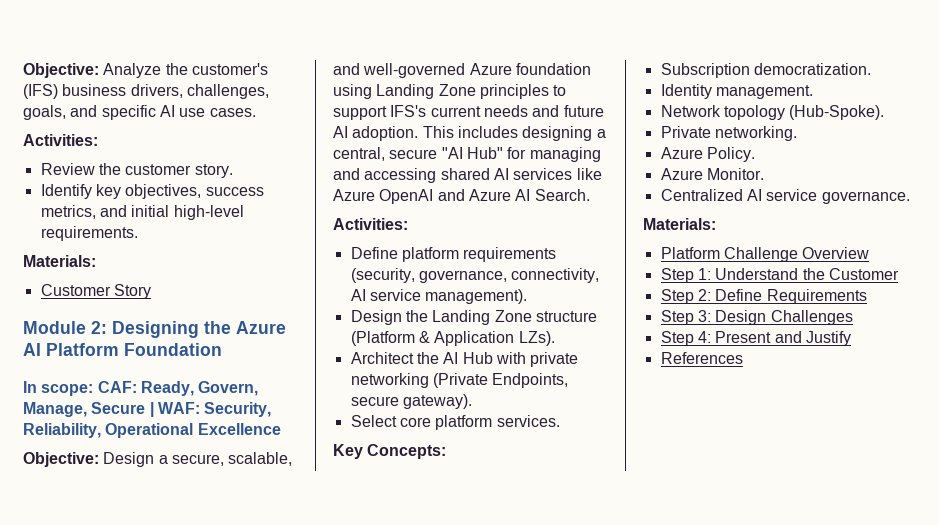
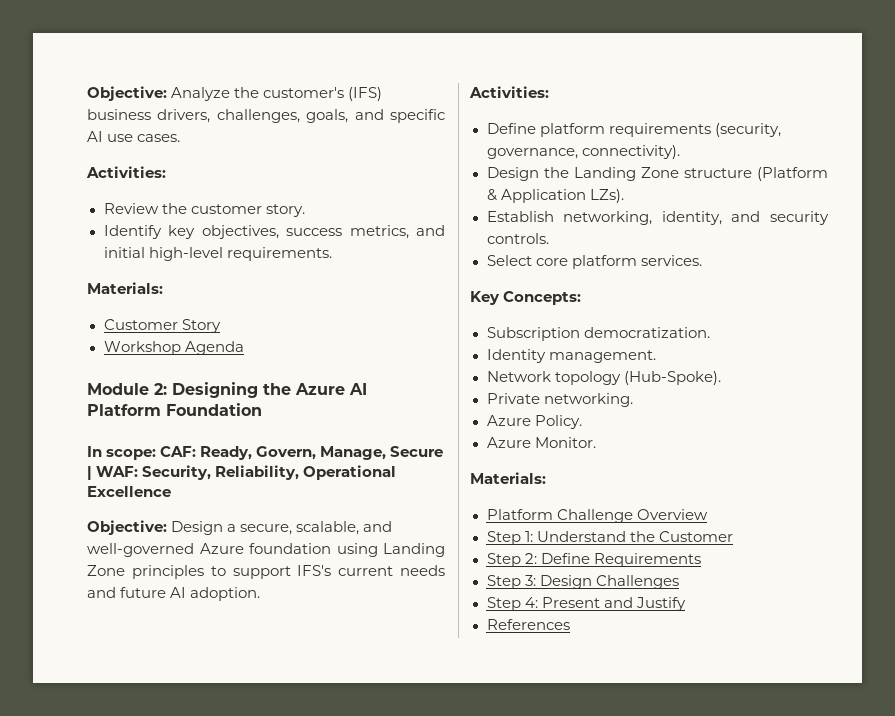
(151, 291) none -> [103,341,244,355] // Workshop Agenda
[422,126,606,141] [333,147,601,162] [333,168,602,183] [333,189,590,204] This includes designing a central, secure "AI Hub" for managing and accessing shared AI services like Azure OpenAI and Azure AI Search. -> (261, 594) none
[511,268,600,283] [350,289,528,304] connectivity, AI service management). -> [581,145,680,159] connectivity).
[350,352,579,367] [350,373,569,388] [350,394,472,409] Architect the AI Hub with private networking (Private Endpoints, secure gateway). -> [486,211,829,225] [486,233,549,244] Establish networking, identity, and security controls.
[660,189,910,204] // Centralized AI service governance. -> (596, 442) none

